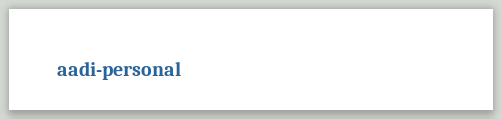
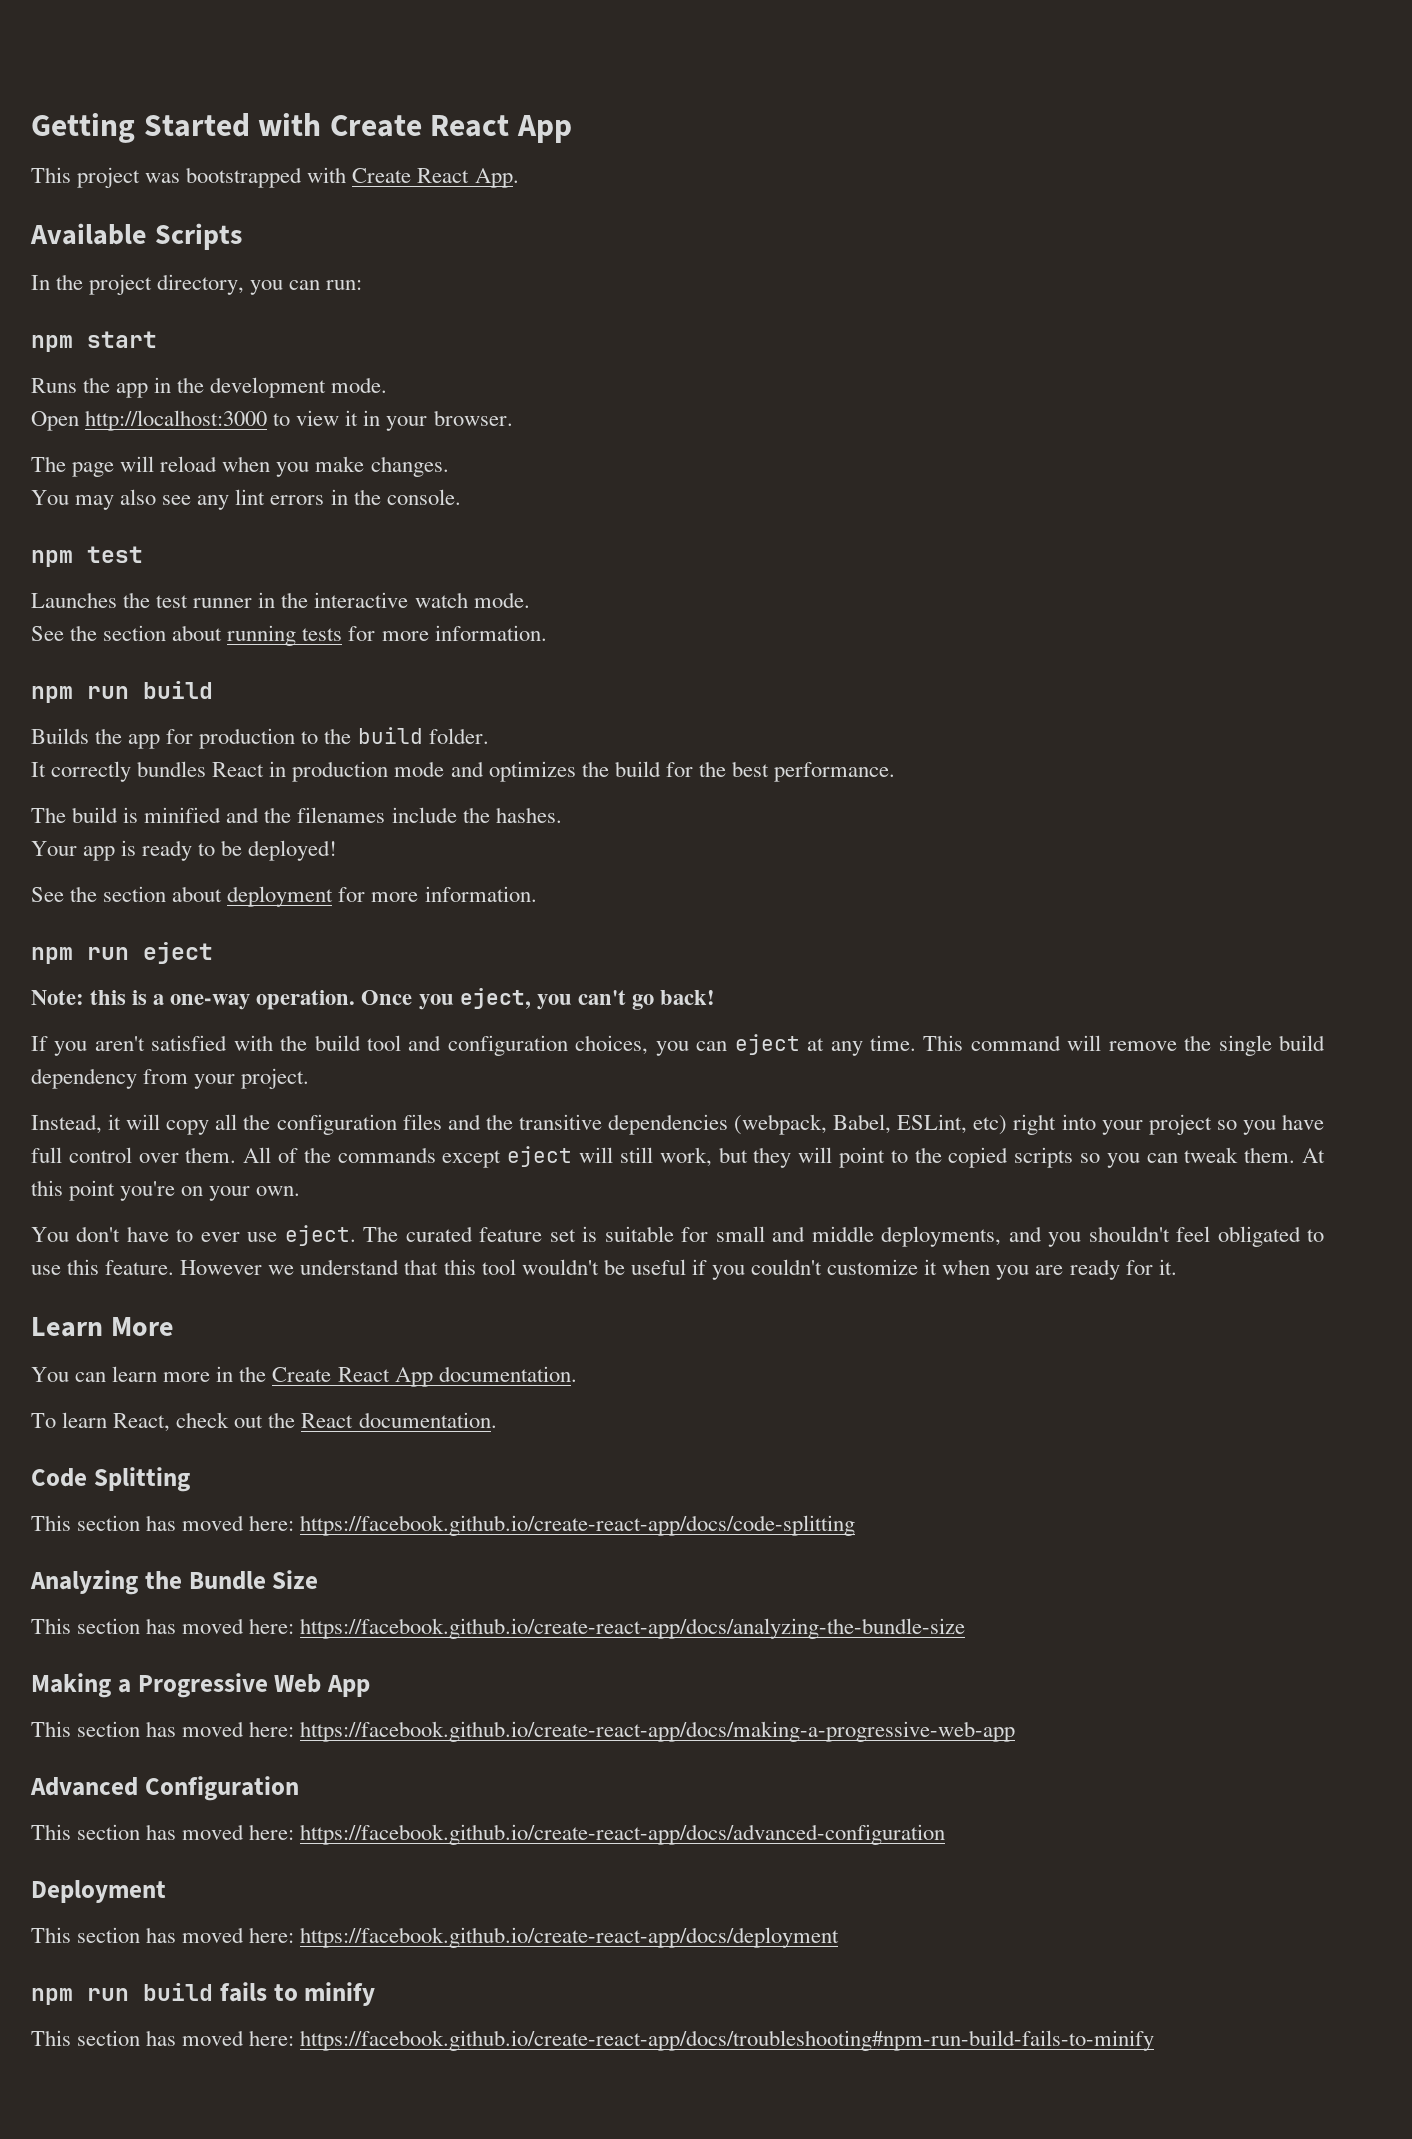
[57,61,181,80] aadi-personal -> [31,113,572,143] [31,167,519,188] [30,223,242,250] [31,274,363,295] [31,331,157,352] [31,377,388,398] [31,410,513,431] [31,456,449,477] [31,489,461,510] [31,546,143,567] [31,592,530,608] [31,625,547,646] [31,681,213,703] [31,727,489,749] [31,761,896,782] [31,807,562,823] [31,840,338,861] [31,886,537,907] [31,942,213,964] [31,988,715,1010] [31,1034,1326,1056] [31,1068,310,1089] [31,1114,1324,1135] [31,1146,1325,1168] [31,1180,301,1201] [31,1225,1325,1247] [31,1259,1177,1280] [31,1317,174,1337] [31,1366,577,1387] [31,1412,497,1432] [31,1467,190,1492] [31,1515,856,1536] [30,1570,319,1595] [31,1618,966,1639] [31,1673,370,1698] [31,1721,1016,1742] [30,1776,299,1801] [31,1824,946,1845] [31,1880,166,1903] [31,1927,840,1948] [31,1982,376,2006] [31,2030,1155,2051] Getting Started with Create React App // This project was bootstrapped with Create React App. // Available Scripts // In the project directory, you can run: // npm start // Runs the app in the development mode. // Open http://localhost:3000 to view it in your browser. // The page will reload when you make changes. // You may also see any lint errors in the console. // npm test // Launches the test runner in the interactive watch mode. // See the section about running tests for more information. // npm run build // Builds the app for production to the build folder. // It correctly bundles React in production mode and optimizes the build for the best performance. // The build is minified and the filenames include the hashes. // Your app is ready to be deployed! // See the section about deployment for more information. // npm run eject // Note: this is a one-way operation. Once you eject, you can't go back! // If you aren't satisfied with the build tool and configuration choices, you can eject at any time. This command will remove the single build dependency from your project. // Instead, it will copy all the configuration files and the transitive dependencies (webpack, Babel, ESLint, etc) right into your project so you have full control over them. All of the commands except eject will still work, but they will point to the copied scripts so you can tweak them. At this point you're on your own. // You don't have to ever use eject. The curated feature set is suitable for small and middle deployments, and you shouldn't feel obligated to use this feature. However we understand that this tool wouldn't be useful if you couldn't customize it when you are ready for it. // Learn More // You can learn more in the Create React App documentation. // To learn React, check out the React documentation. // Code Splitting // This section has moved here: https://facebook.github.io/create-react-app/docs/code-splitting // Analyzing the Bundle Size // This section has moved here: https://facebook.github.io/create-react-app/docs/analyzing-the-bundle-size // Making a Progressive Web App // This section has moved here: https://facebook.github.io/create-react-app/docs/making-a-progressive-web-app // Advanced Configuration // This section has moved here: https://facebook.github.io/create-react-app/docs/advanced-configuration // Deployment // This section has moved here: https://facebook.github.io/create-react-app/docs/deployment // npm run build fails to minify // This section has moved here: https://facebook.github.io/create-react-app/docs/troubleshooting#npm-run-build-fails-to-minify

